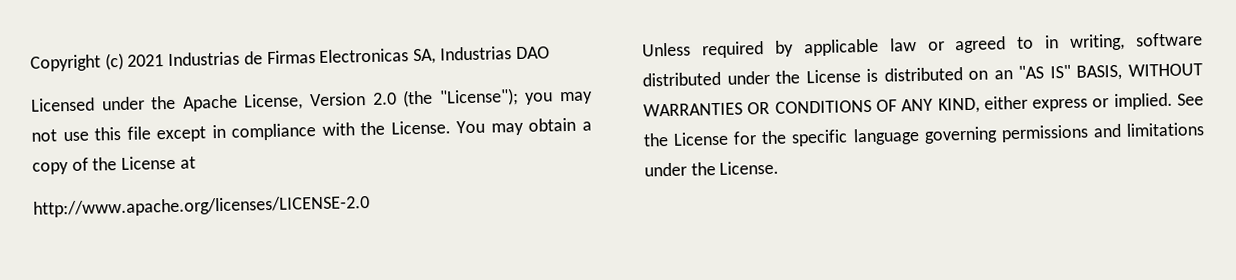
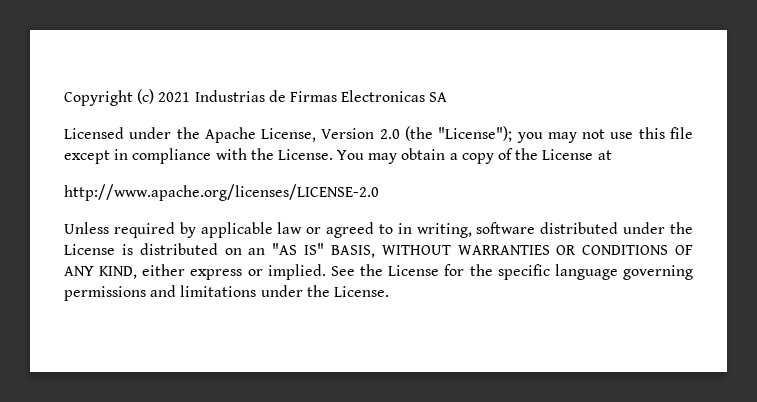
[413,46,550,65] SA, Industrias DAO -> [429,92,448,102] SA

